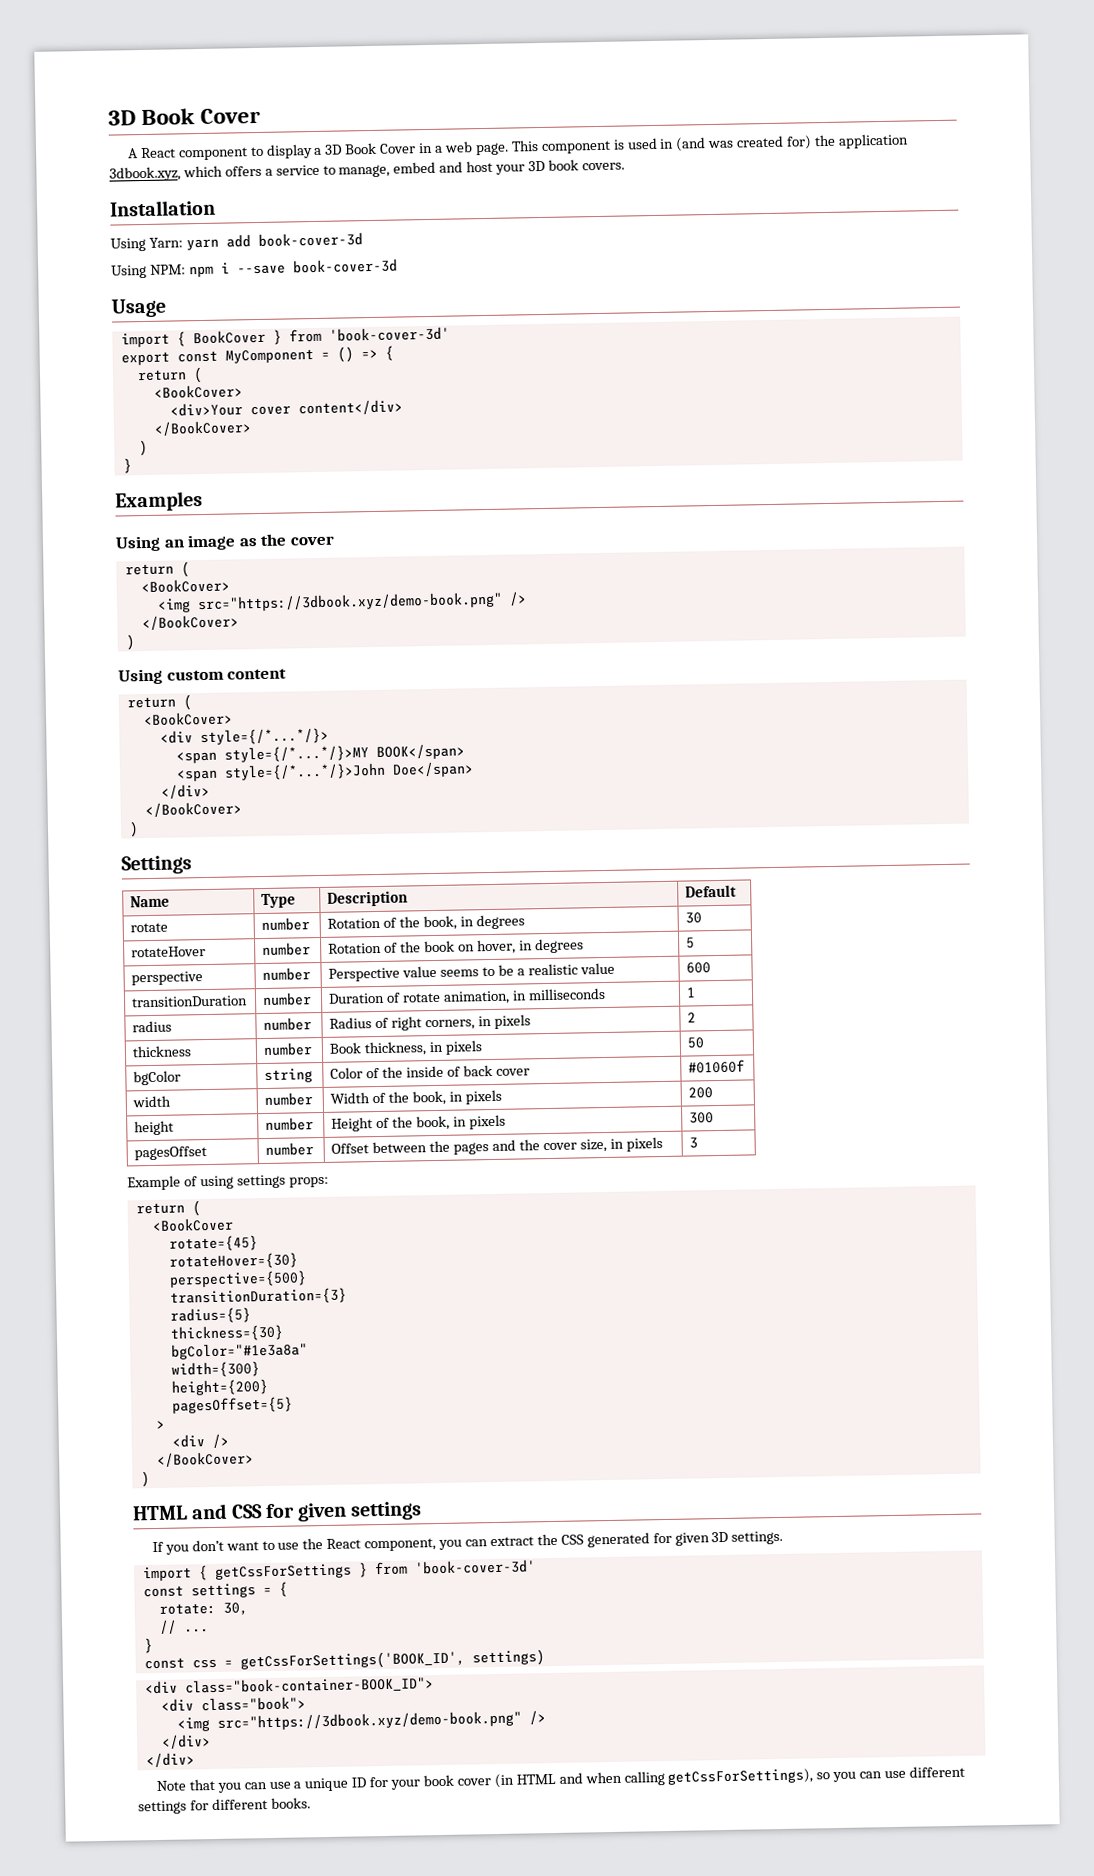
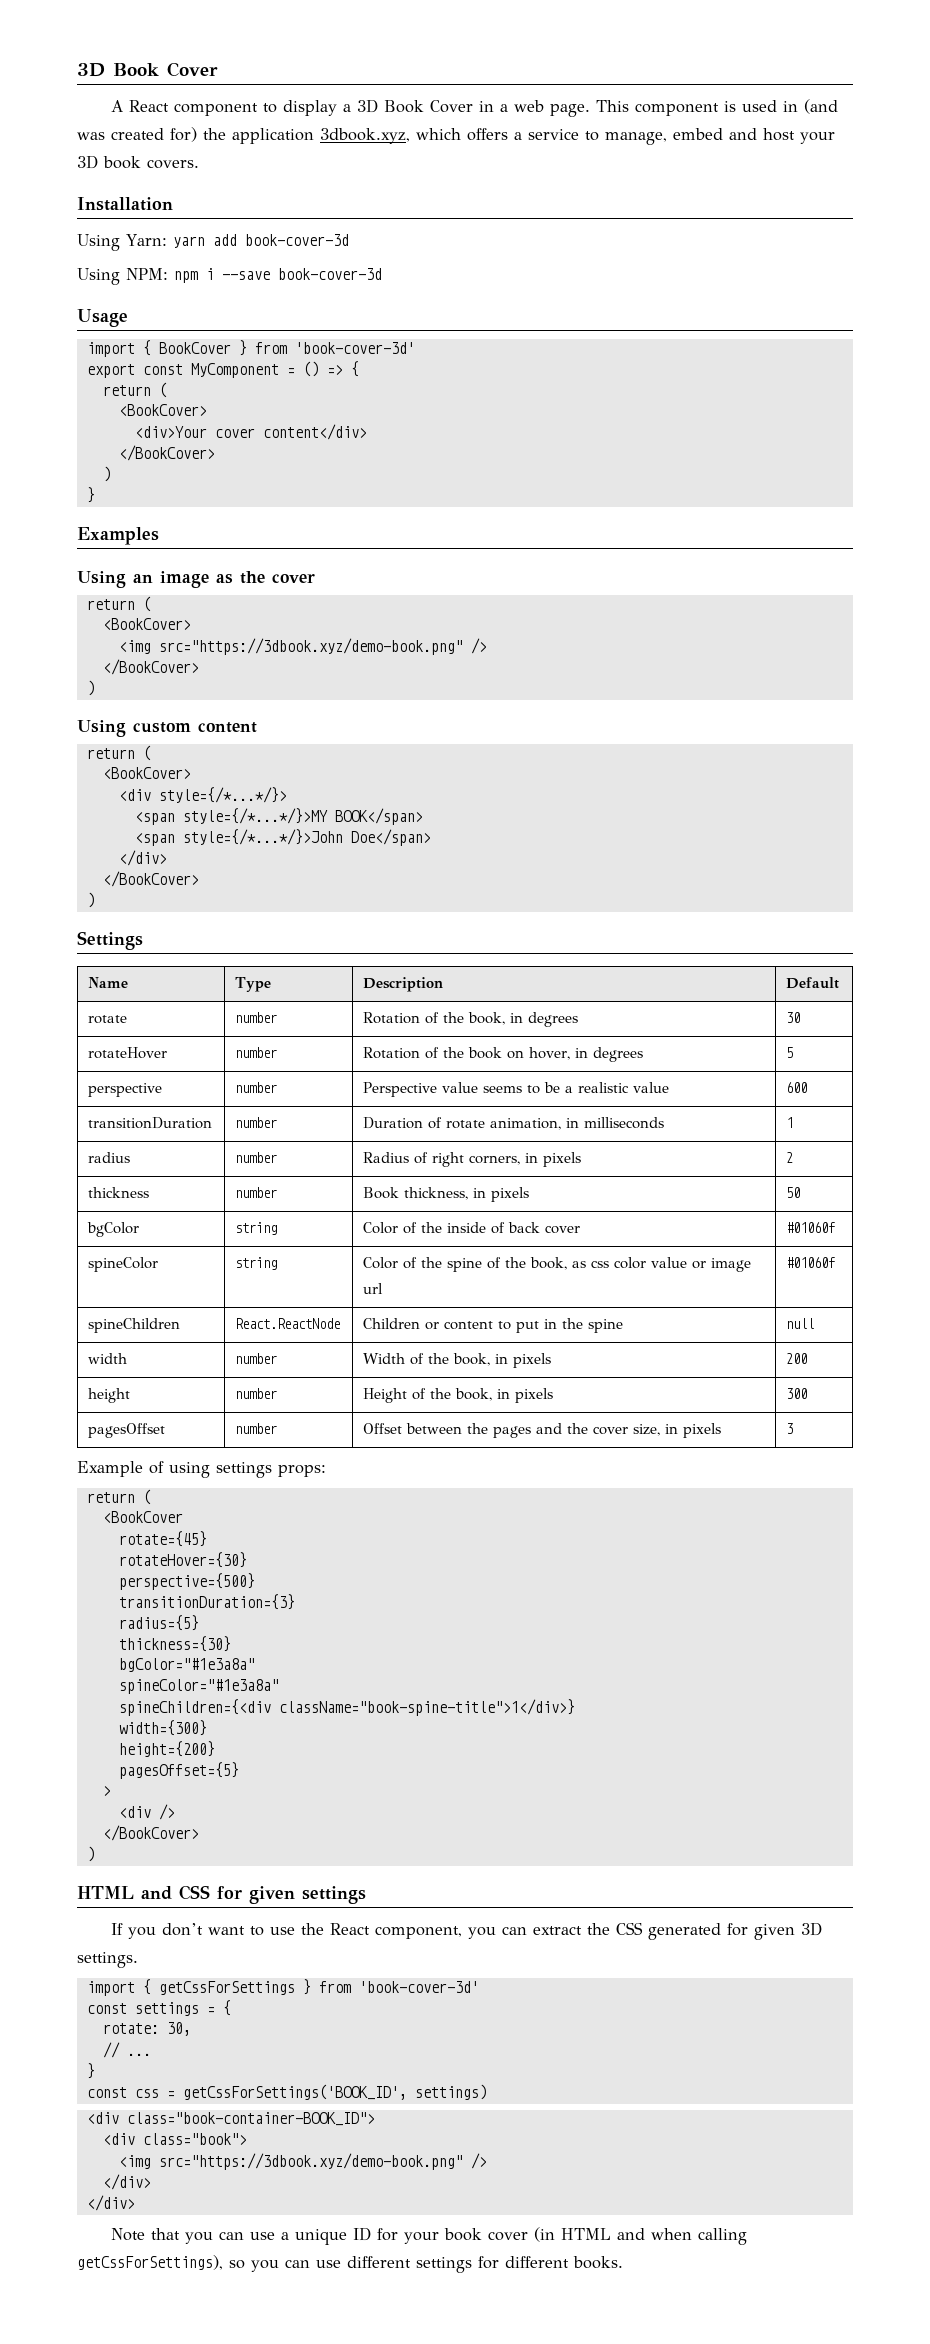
(746, 1066) none -> [88,1257,159,1272] [235,1257,278,1270] [363,1257,752,1272] [363,1283,384,1294] [786,1257,836,1268] [88,1318,181,1333] [235,1318,341,1329] [363,1318,624,1333] [786,1318,815,1329] // spineColor | string | Color of the spine of the book, as css color value or image url | #01060f // spineChildren | React.ReactNode | Children or content to put in the spine | null
(308, 1351) none -> [118,1679,279,1694] [118,1699,575,1716] // spineColor="#1e3a8a" // spineChildren={<div className="book-spine-title">1</div>}

